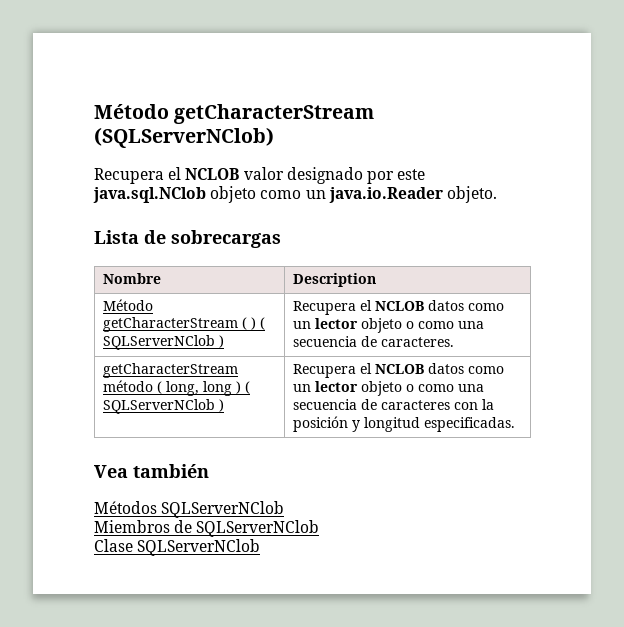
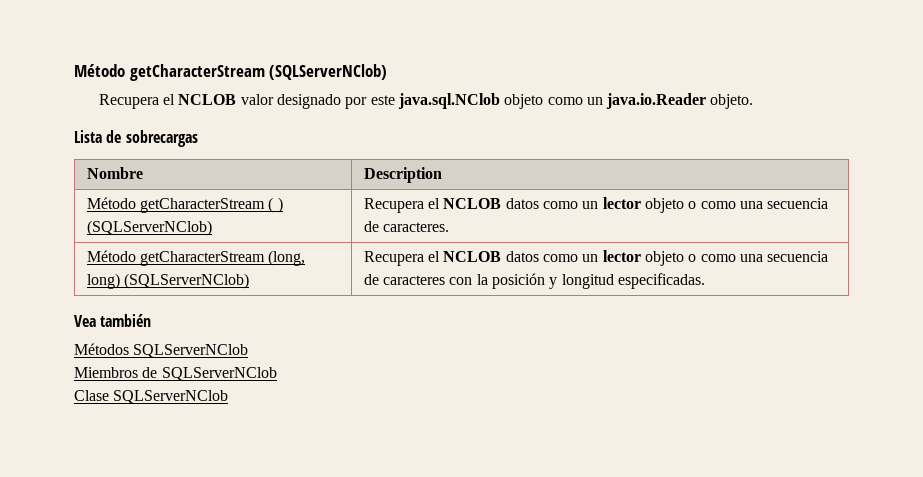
[260,317,266,330] [103,335,225,350] ( SQLServerNClob ) -> [86,220,212,236] (SQLServerNClob)
[103,363,239,378] [103,380,251,396] [103,399,225,414] getCharacterStream método ( long, long ) ( SQLServerNClob ) -> [86,250,306,266] [86,273,250,289] Método getCharacterStream (long, long) (SQLServerNClob)

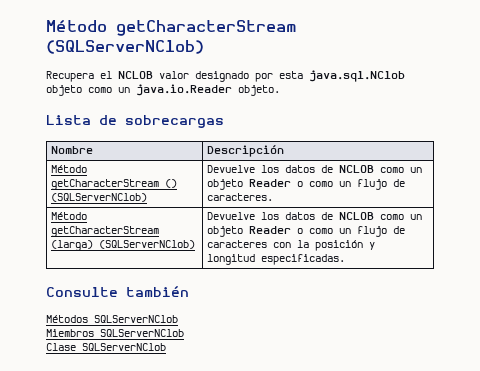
[370,95,395,105] este -> [279,71,303,79] esta
[363,167,442,183] [86,197,283,213] [86,220,212,236] [363,197,829,213] Description // Método getCharacterStream ( ) (SQLServerNClob) | Recupera el NCLOB datos como un lector objeto o como una secuencia -> [207,145,285,157] [51,165,88,173] [51,179,178,190] [51,193,148,202] [207,165,423,173] [207,179,388,190] Descripción // Método getCharacterStream () (SQLServerNClob) | Devuelve los datos de NCLOB como un objeto Reader o como un flujo
[268,250,306,266] [86,273,250,289] [363,250,829,266] (long, long) (SQLServerNClob) | Recupera el NCLOB datos como un lector objeto o como una secuencia -> [51,240,196,251] [207,212,423,220] [207,226,388,237] (larga) (SQLServerNClob) | Devuelve los datos de NCLOB como un objeto Reader o como un flujo
[74,315,96,327] Vea -> [46,287,118,297] Consulte
[142,367,158,378] de -> (94, 333) none

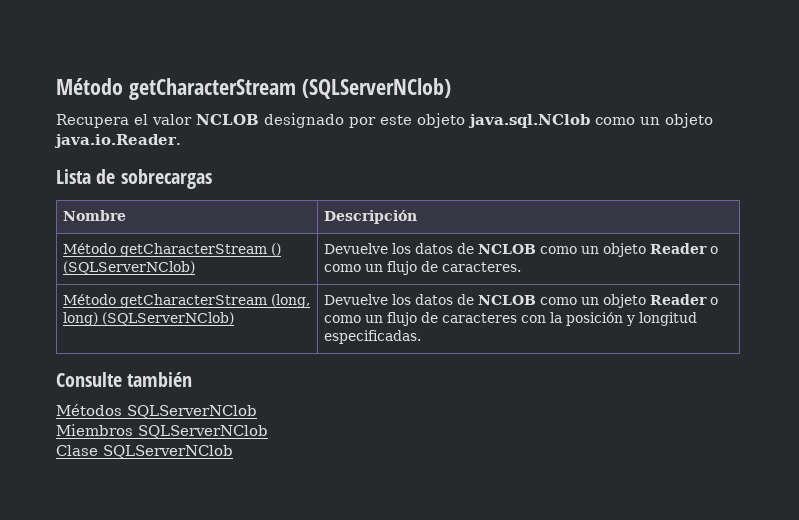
[118,70,405,82] [46,84,280,96] NCLOB valor designado por esta java.sql.NClob objeto como un java.io.Reader objeto. -> [152,113,713,128] [54,134,181,148] valor NCLOB designado por este objeto java.sql.NClob como un objeto java.io.Reader.
[51,240,94,251] (larga) -> [270,294,310,308] [62,312,98,326] (long, long)

